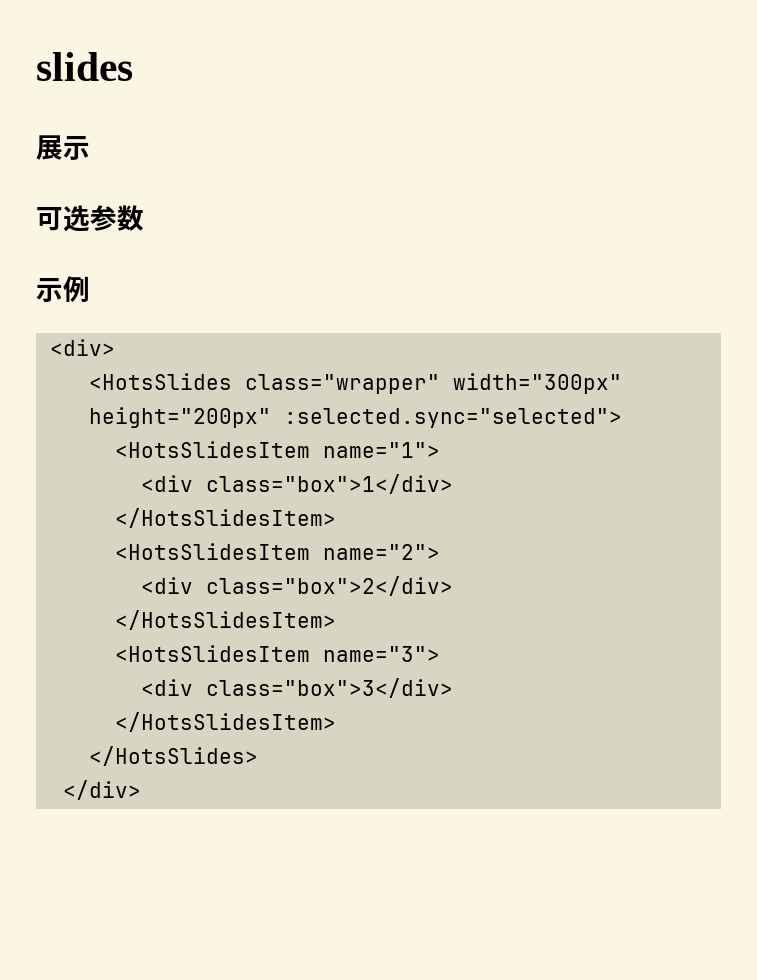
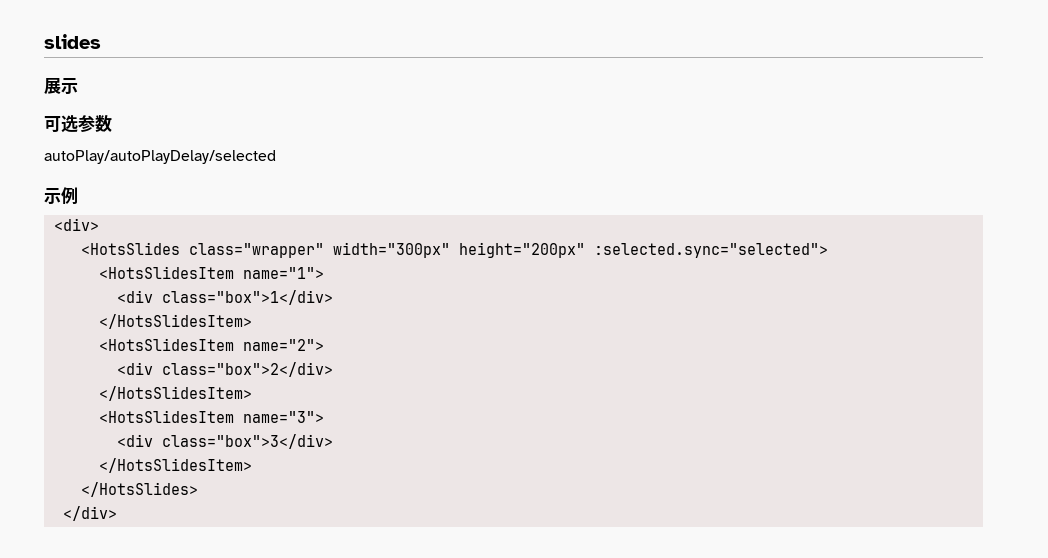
(144, 218) none -> [44,150,276,164] // autoPlay/autoPlayDelay/selected

